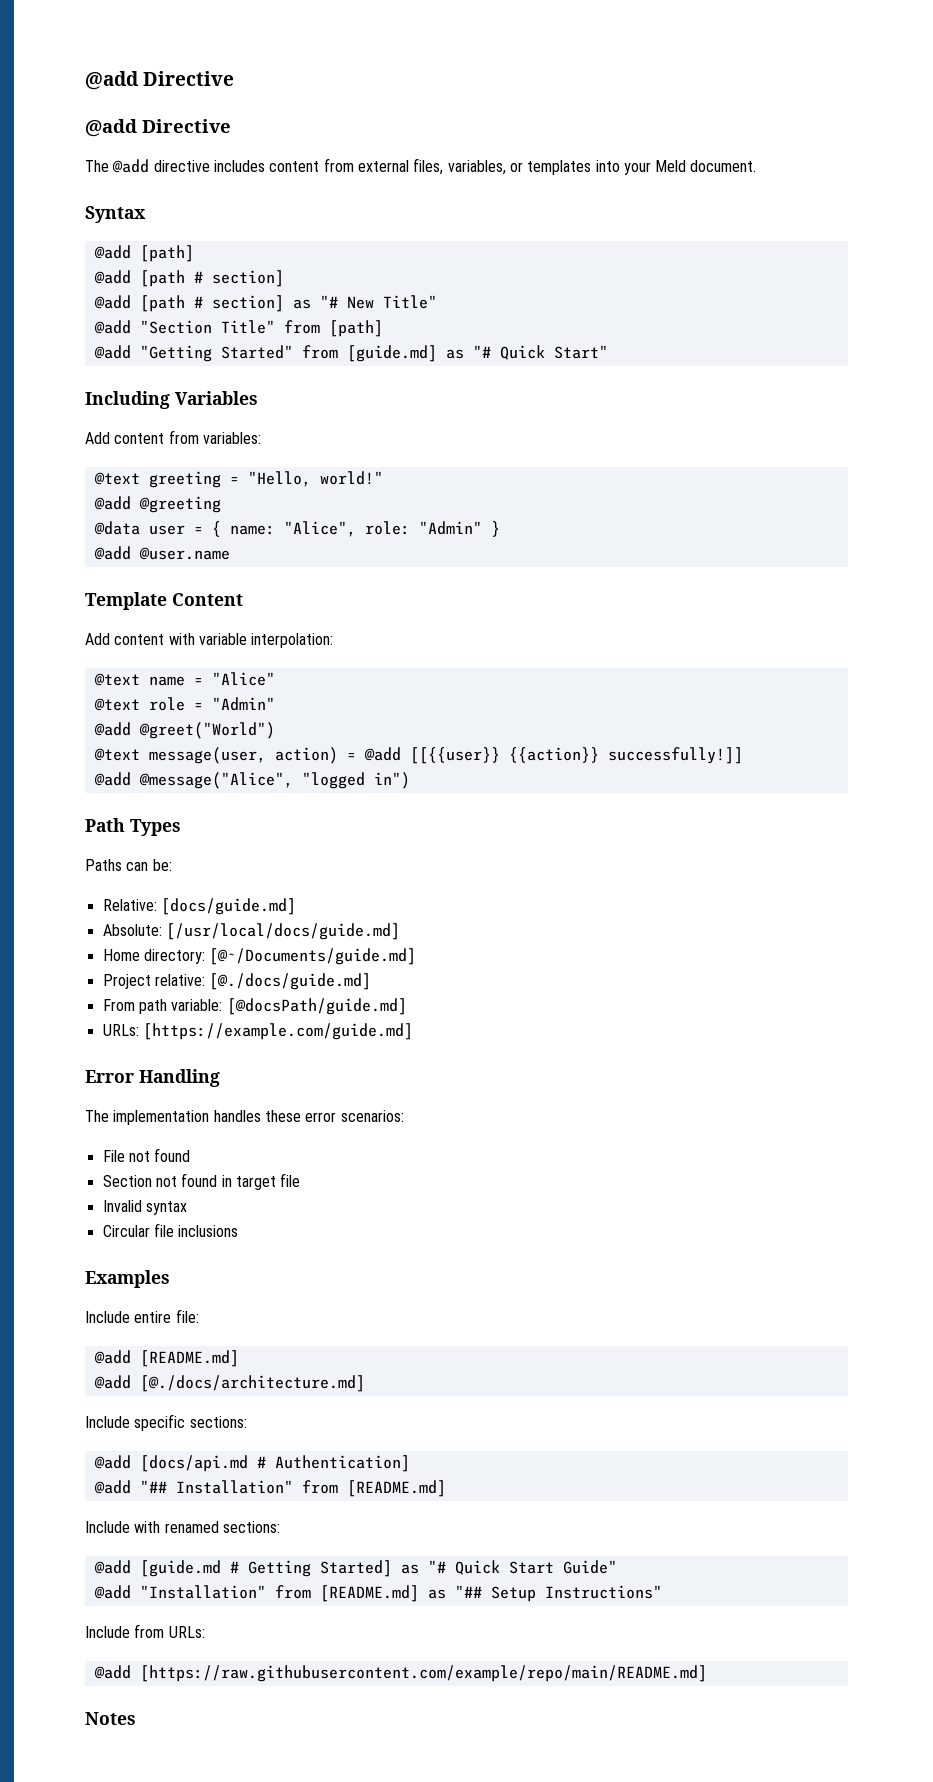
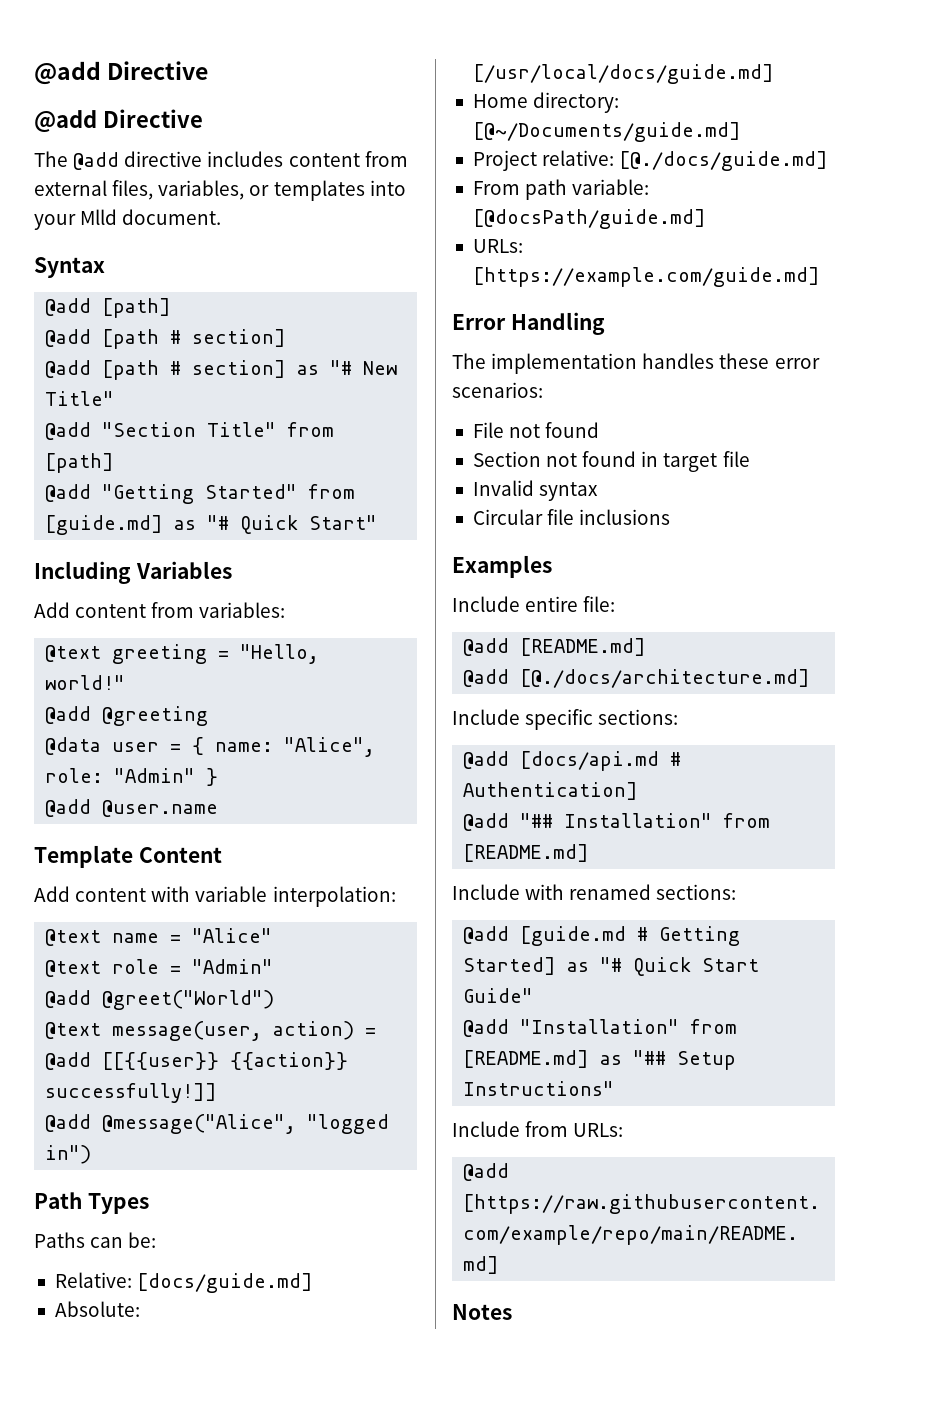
[655,160,687,172] Meld -> [80,209,118,225] Mlld

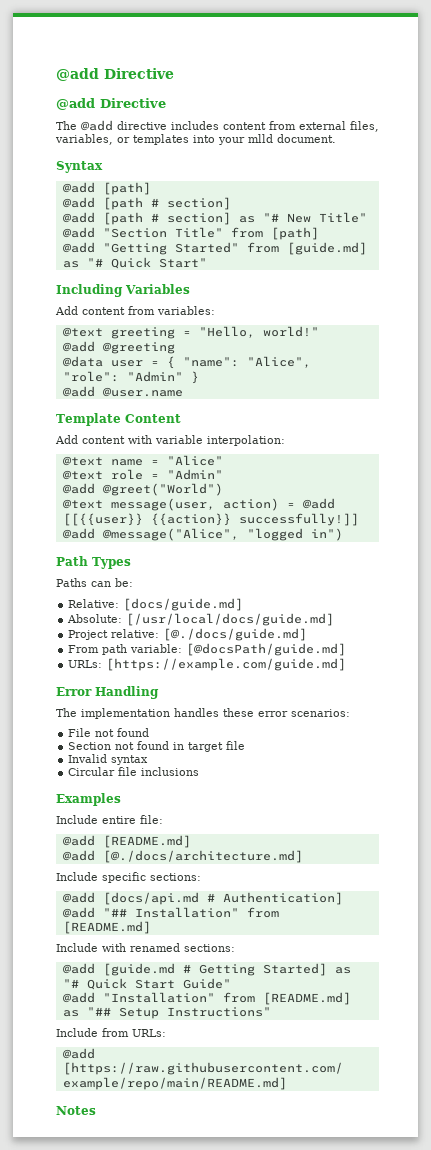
[80,209,118,225] Mlld -> [248,134,273,143] mlld
[215,737,376,757] [45,768,104,783] name: "Alice", role: -> [182,356,311,368] [62,371,119,382] "name": "Alice", "role":
[472,92,620,113] [472,122,741,142] // Home directory: [@~/Documents/guide.md] -> (335, 619) none

